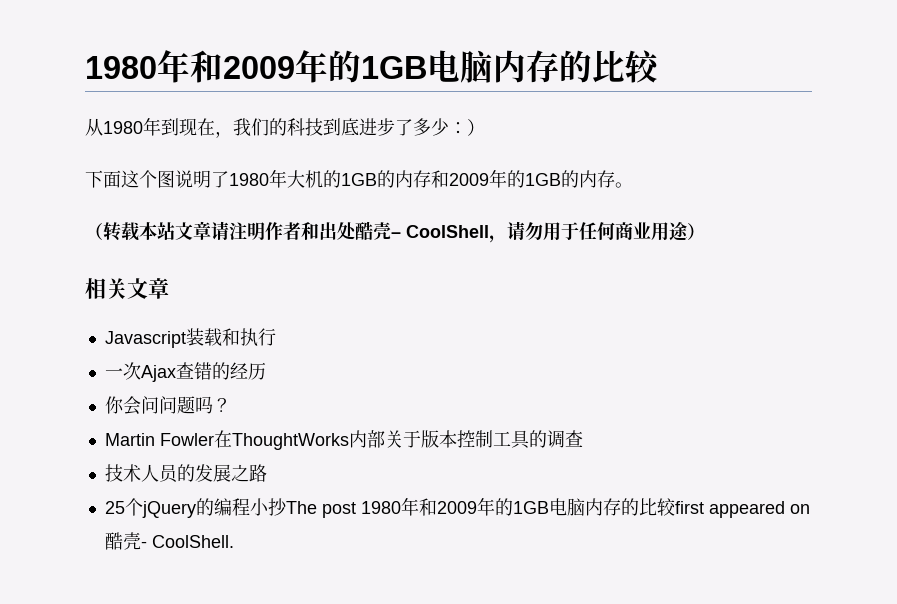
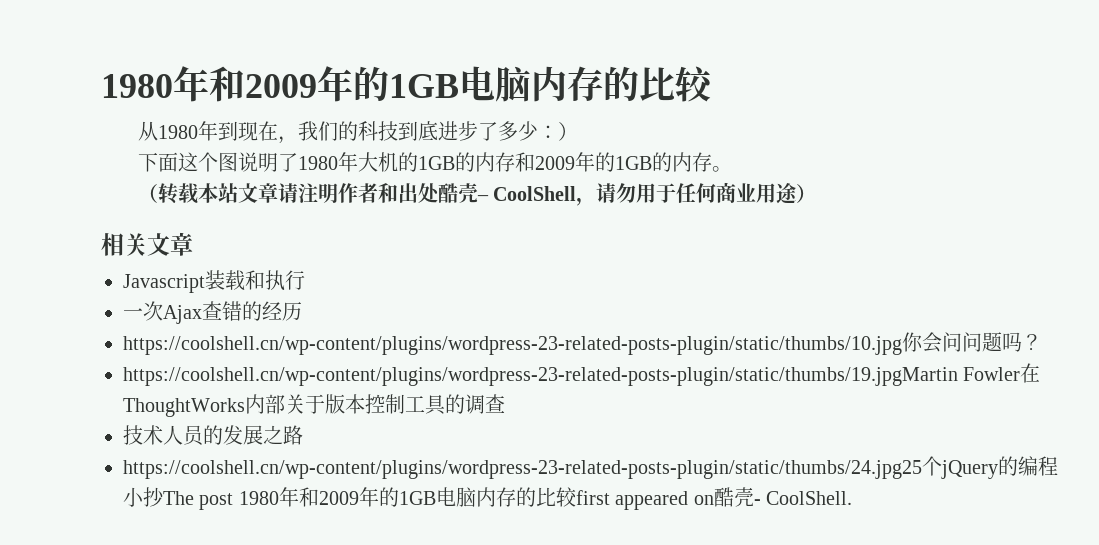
(266, 371) none -> [123,336,902,355] https://coolshell.cn/wp-content/plugins/wordpress-23-related-posts-plugin/static/thumbs/10.jpg
[104,433,155,446] Martin -> [123,367,958,386] https://coolshell.cn/wp-content/plugins/wordpress-23-related-posts-plugin/static/thumbs/19.jpgMartin
[104,501,125,514] 25 -> [123,460,922,479] https://coolshell.cn/wp-content/plugins/wordpress-23-related-posts-plugin/static/thumbs/24.jpg25

